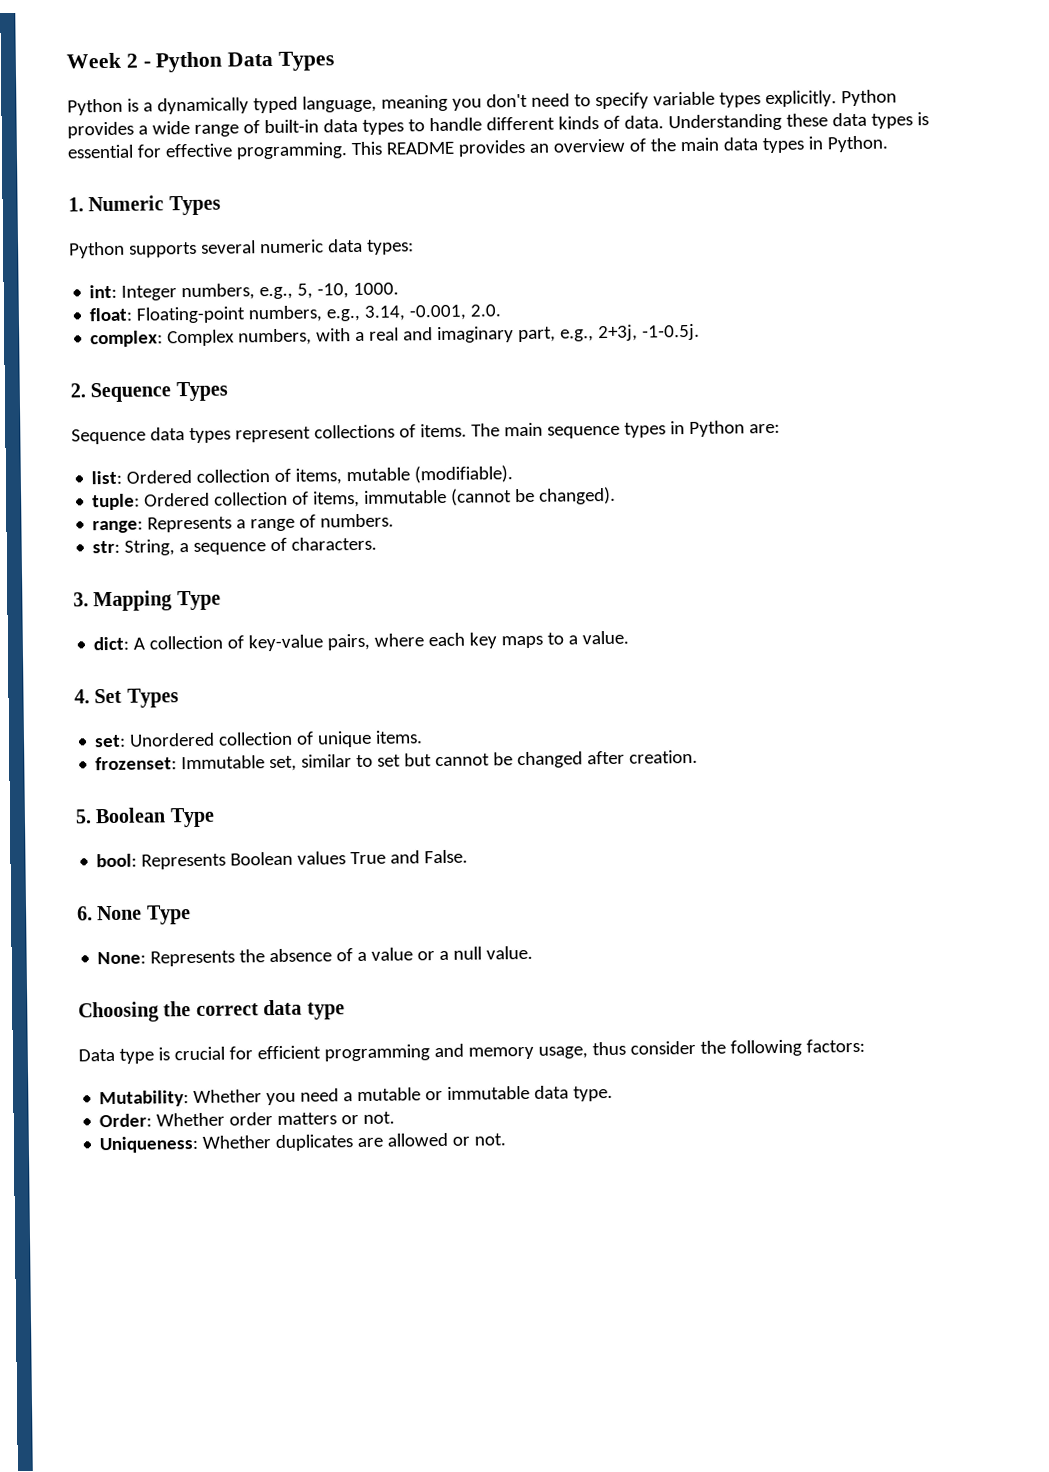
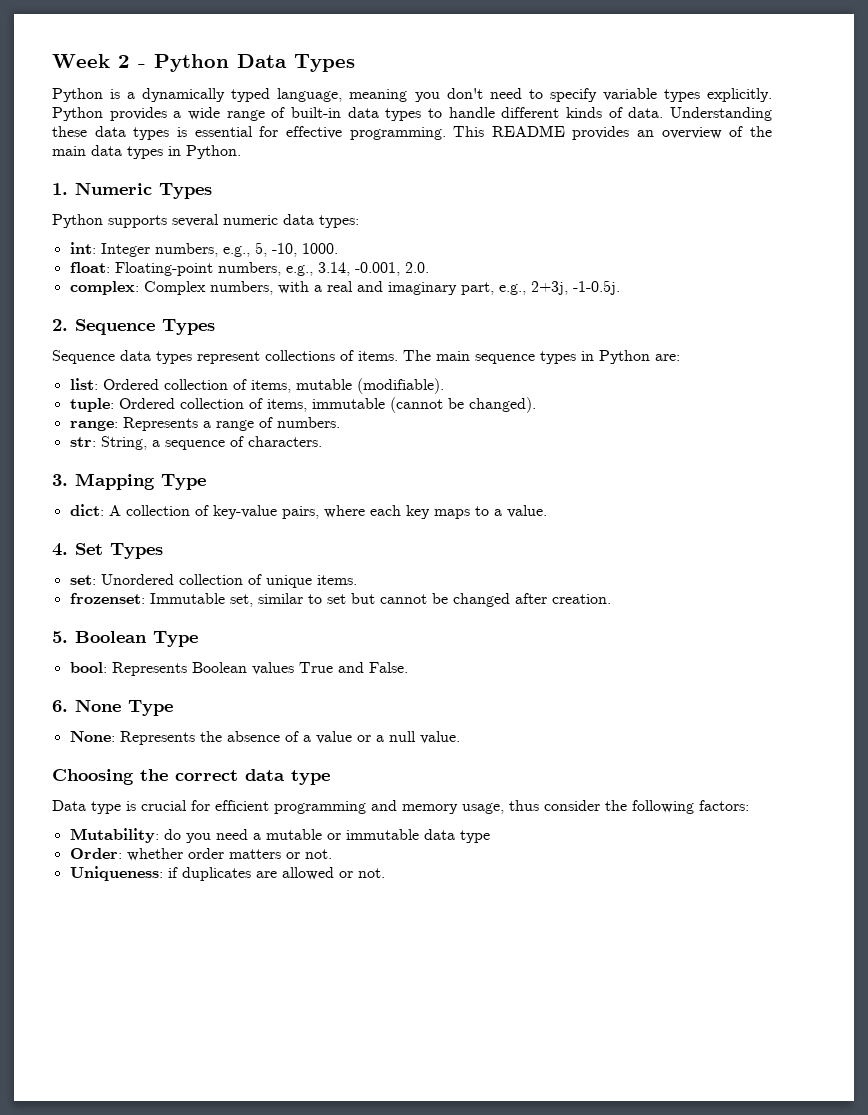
[193,1089,263,1104] Whether -> [163,829,181,840] do
[573,1085,614,1102] type. -> [459,830,490,843] type
[156,1112,226,1127] Whether -> [126,848,183,861] whether
[202,1135,272,1149] Whether -> [167,867,178,878] if

